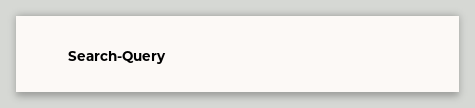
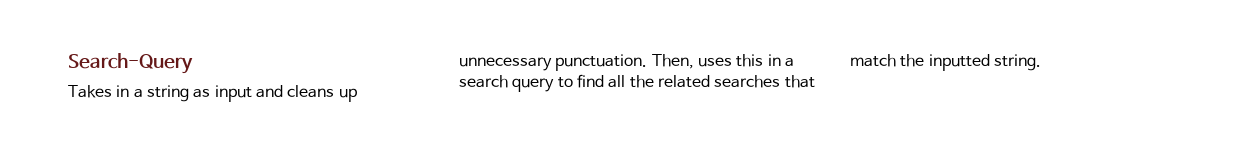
(166, 57) none -> [68,85,357,102] [459,54,794,71] [459,74,815,92] [850,54,1041,71] // Takes in a string as input and cleans up unnecessary punctuation. Then, uses this in a search query to find all the related searches that match the inputted string.

